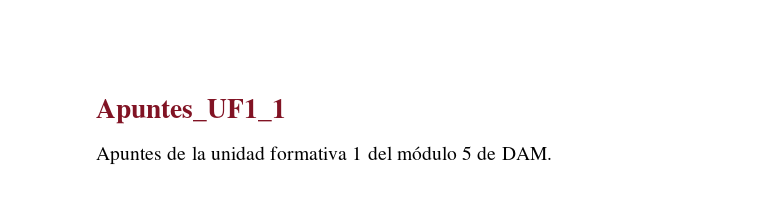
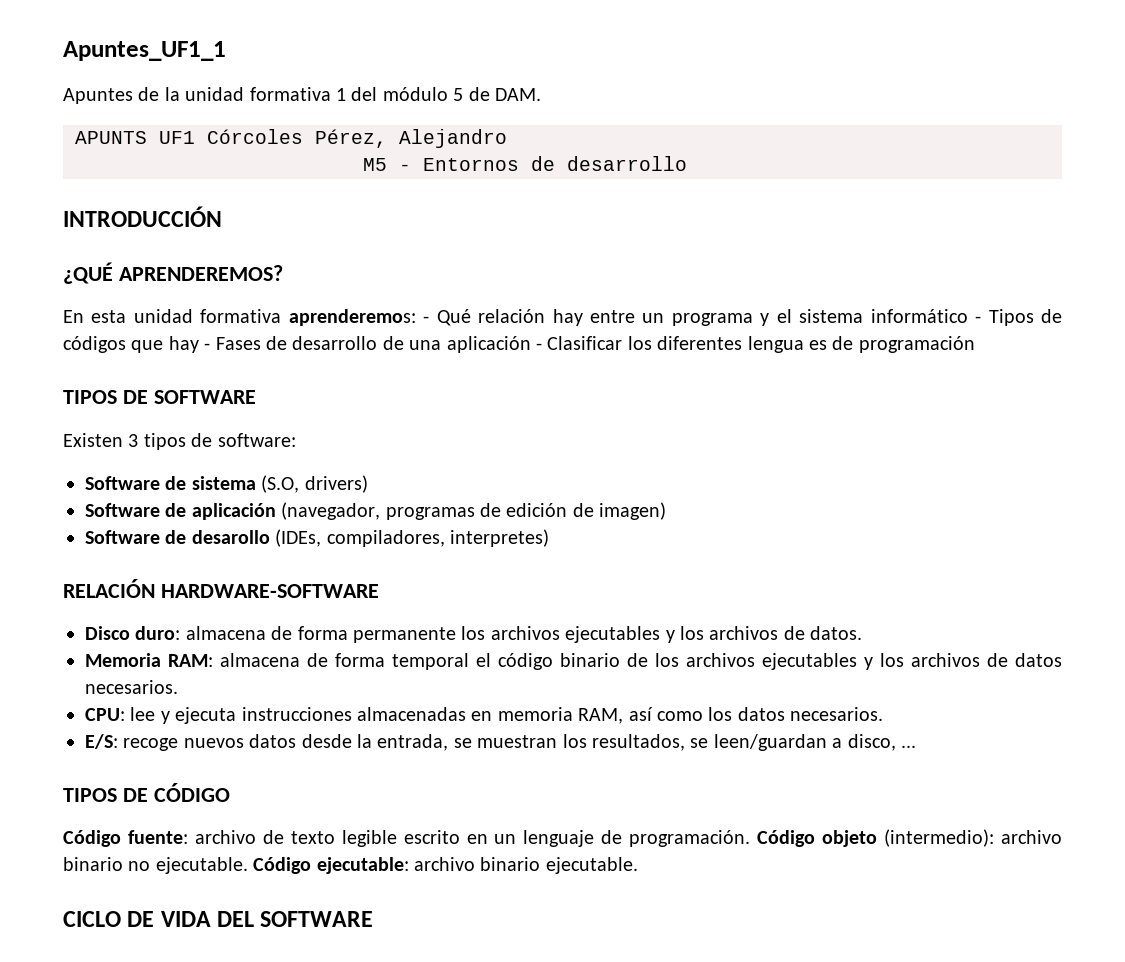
(552, 153) none -> [75,129,507,148] [363,156,687,171] [63,206,222,227] [63,262,283,284] [63,309,1063,326] [63,336,975,353] [63,390,256,404] [63,433,296,450] [85,475,368,493] [85,502,667,520] [85,529,549,547] [63,579,379,598] [85,626,863,643] [85,653,1062,670] [85,680,178,694] [85,707,884,724] [85,734,916,751] [63,783,230,802] [63,829,1062,847] [63,857,638,874] [63,911,374,927] // APUNTS UF1 Córcoles Pérez, Alejandro // M5 - Entornos de desarrollo // INTRODUCCIÓN // ¿QUÉ APRENDEREMOS? // En esta unidad formativa aprenderemos: - Qué relación hay entre un programa y el sistema informático - Tipos de códigos que hay - Fases de desarrollo de una aplicación - Clasificar los diferentes lengua es de programación // TIPOS DE SOFTWARE // Existen 3 tipos de software: // Software de sistema (S.O, drivers) // Software de aplicación (navegador, programas de edición de imagen) // Software de desarollo (IDEs, compiladores, interpretes) // RELACIÓN HARDWARE-SOFTWARE // Disco duro: almacena de forma permanente los archivos ejecutables y los archivos de datos. // Memoria RAM: almacena de forma temporal el código binario de los archivos ejecutables y los archivos de datos necesarios. // CPU: lee y ejecuta instrucciones almacenadas en memoria RAM, así como los datos necesarios. // E/S: recoge nuevos datos desde la entrada, se muestran los resultados, se leen/guardan a disco, ... // TIPOS DE CÓDIGO // Código fuente: archivo de texto legible escrito en un lenguaje de programación. Código objeto (intermedio): archivo binario no ejecutable. Código ejecutable: archivo binario ejecutable. // CICLO DE VIDA DEL SOFTWARE

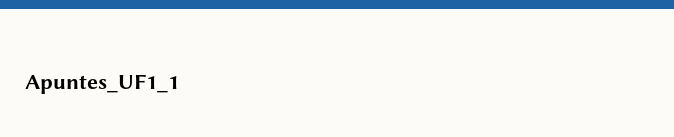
[63,87,541,104] [75,129,507,148] [363,156,687,171] [63,206,222,227] [63,262,283,284] [63,309,1063,326] [63,336,975,353] [63,390,256,404] [63,433,296,450] [85,475,368,493] [85,502,667,520] [85,529,549,547] [63,579,379,598] [85,626,863,643] [85,653,1062,670] [85,680,178,694] [85,707,884,724] [85,734,916,751] [63,783,230,802] [63,829,1062,847] [63,857,638,874] [63,911,374,927] // Apuntes de la unidad formativa 1 del módulo 5 de DAM. // APUNTS UF1 Córcoles Pérez, Alejandro // M5 - Entornos de desarrollo // INTRODUCCIÓN // ¿QUÉ APRENDEREMOS? // En esta unidad formativa aprenderemos: - Qué relación hay entre un programa y el sistema informático - Tipos de códigos que hay - Fases de desarrollo de una aplicación - Clasificar los diferentes lengua es de programación // TIPOS DE SOFTWARE // Existen 3 tipos de software: // Software de sistema (S.O, drivers) // Software de aplicación (navegador, programas de edición de imagen) // Software de desarollo (IDEs, compiladores, interpretes) // RELACIÓN HARDWARE-SOFTWARE // Disco duro: almacena de forma permanente los archivos ejecutables y los archivos de datos. // Memoria RAM: almacena de forma temporal el código binario de los archivos ejecutables y los archivos de datos necesarios. // CPU: lee y ejecuta instrucciones almacenadas en memoria RAM, así como los datos necesarios. // E/S: recoge nuevos datos desde la entrada, se muestran los resultados, se leen/guardan a disco, ... // TIPOS DE CÓDIGO // Código fuente: archivo de texto legible escrito en un lenguaje de programación. Código objeto (intermedio): archivo binario no ejecutable. Código ejecutable: archivo binario ejecutable. // CICLO DE VIDA DEL SOFTWARE -> (179, 84) none

